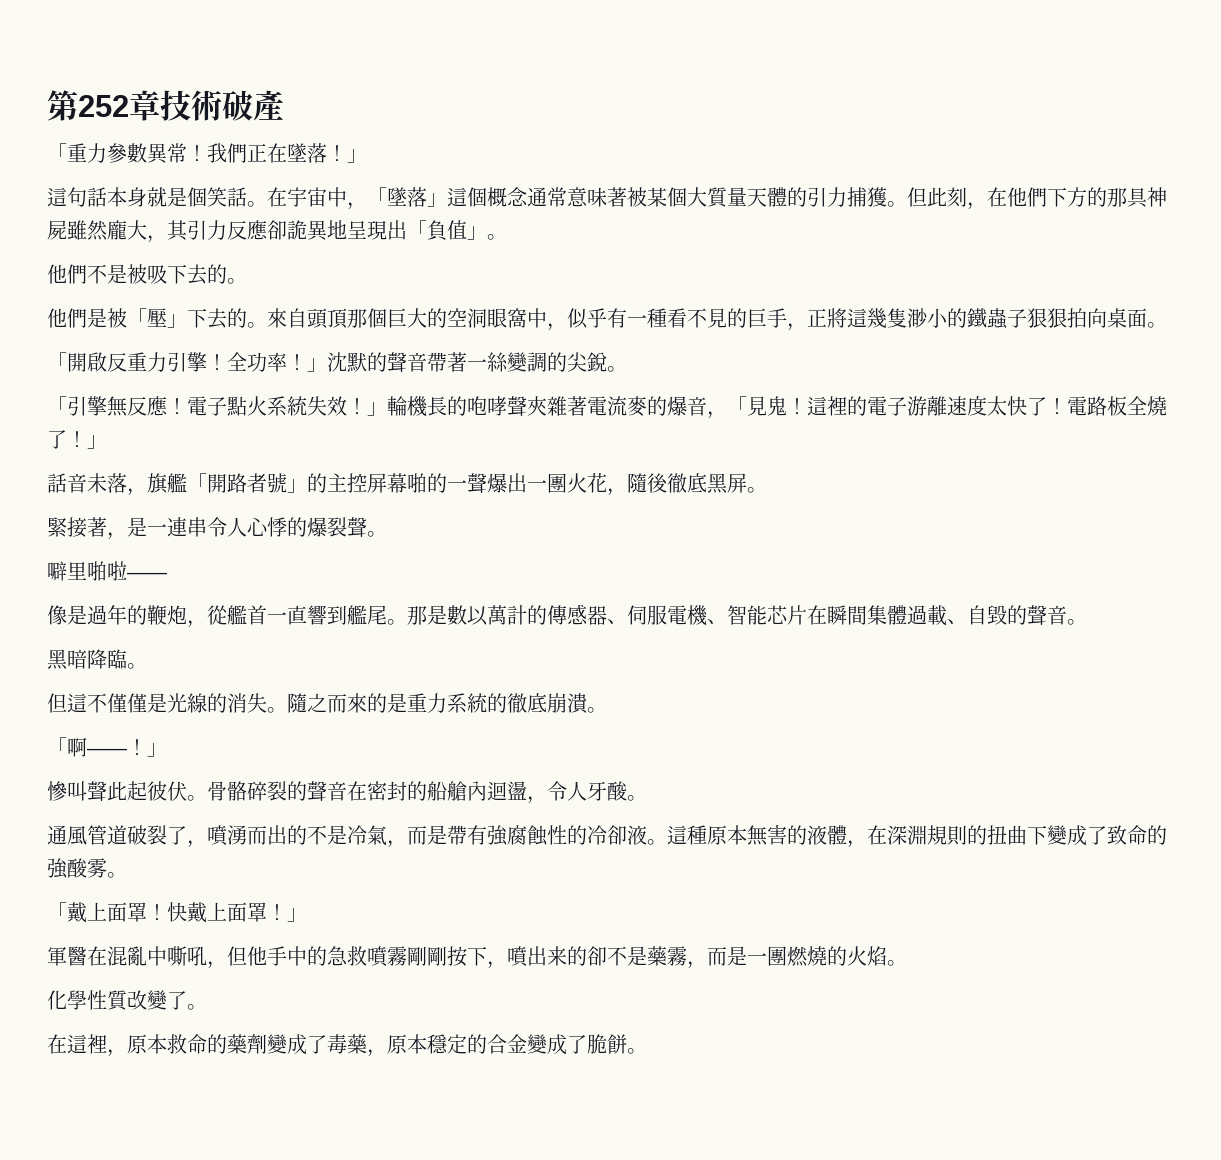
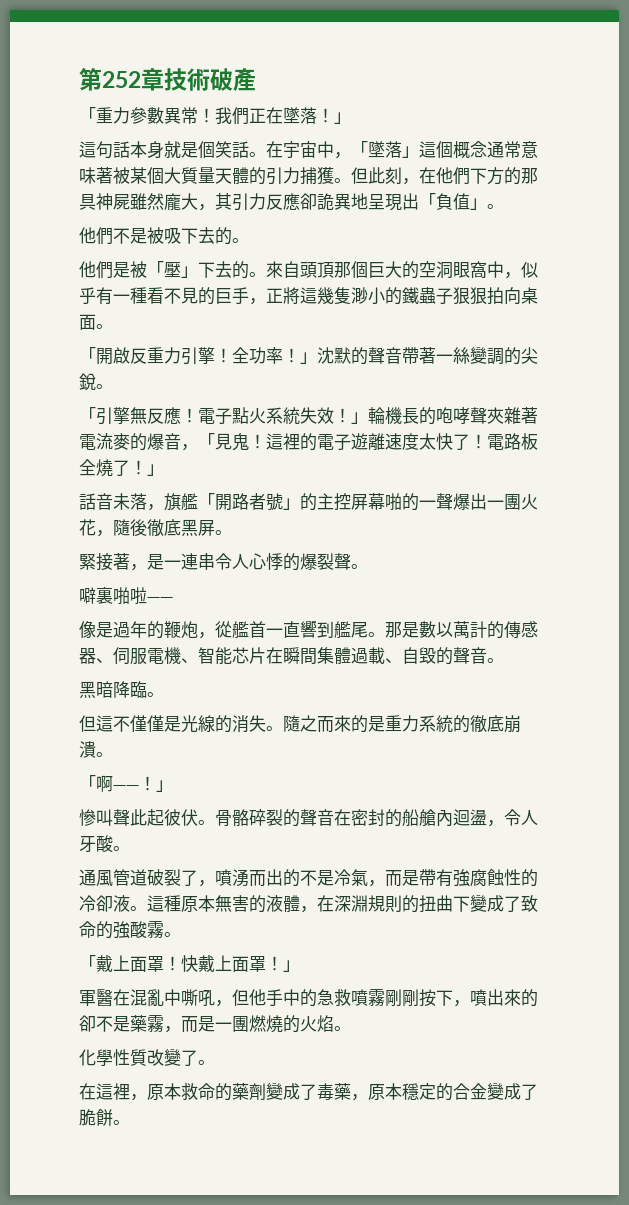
[907,396,927,416] 游 -> [351,433,368,450] 遊
[67,562,87,580] 里 -> [96,587,113,604] 裏
[87,858,107,878] 雾 -> [147,921,164,938] 霧
[547,946,567,966] 来 -> [504,989,521,1006] 來

